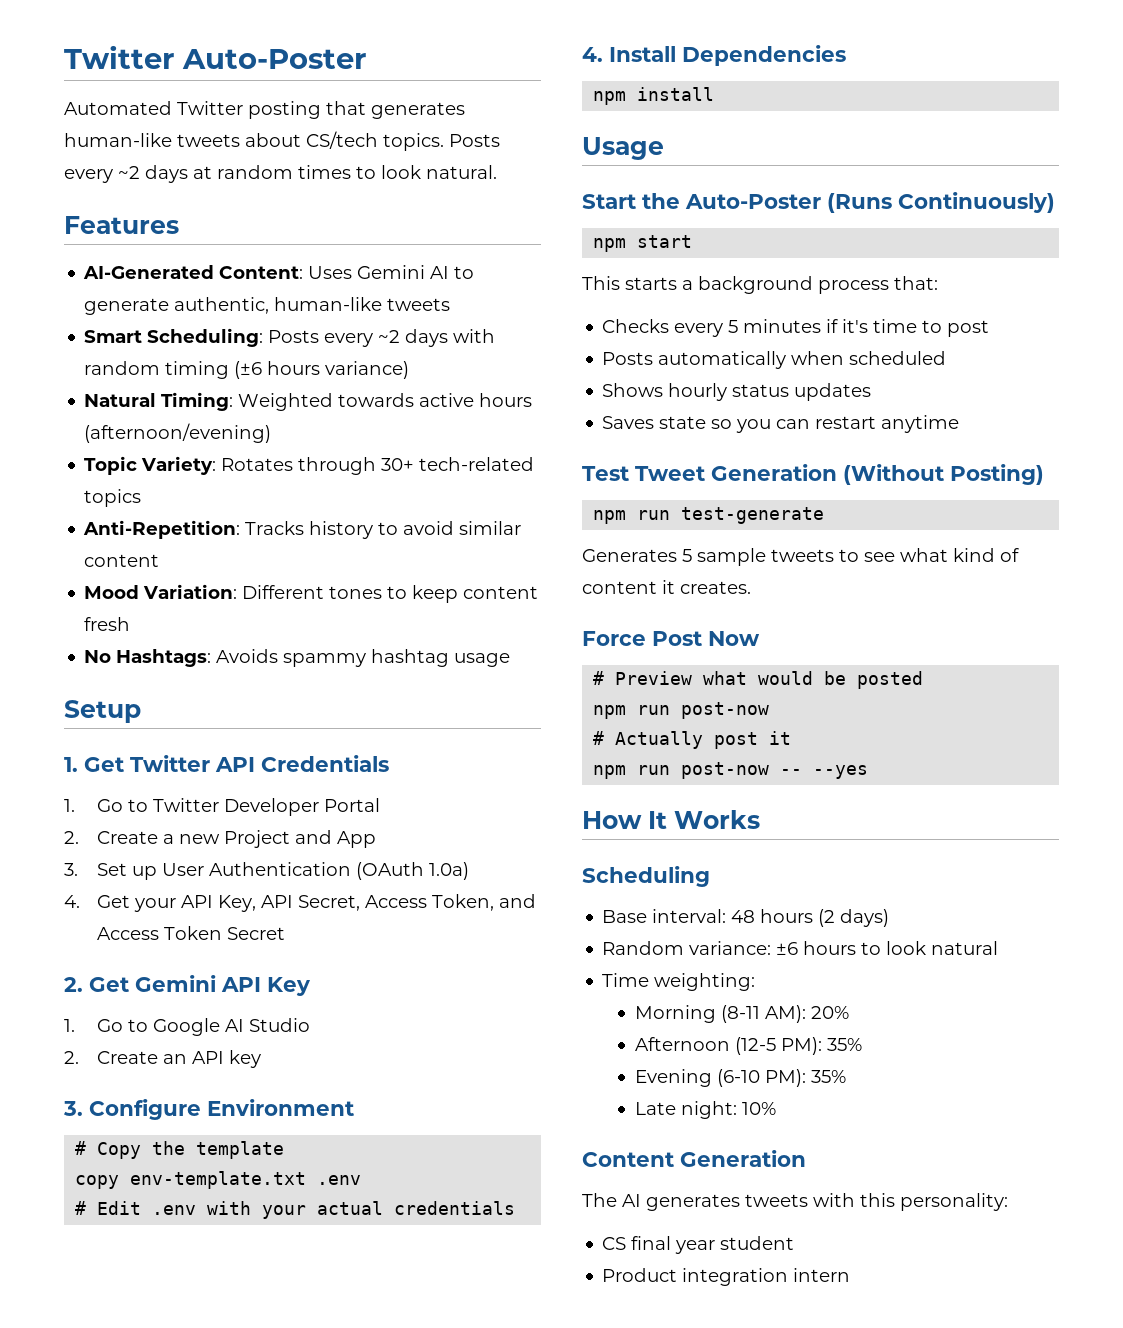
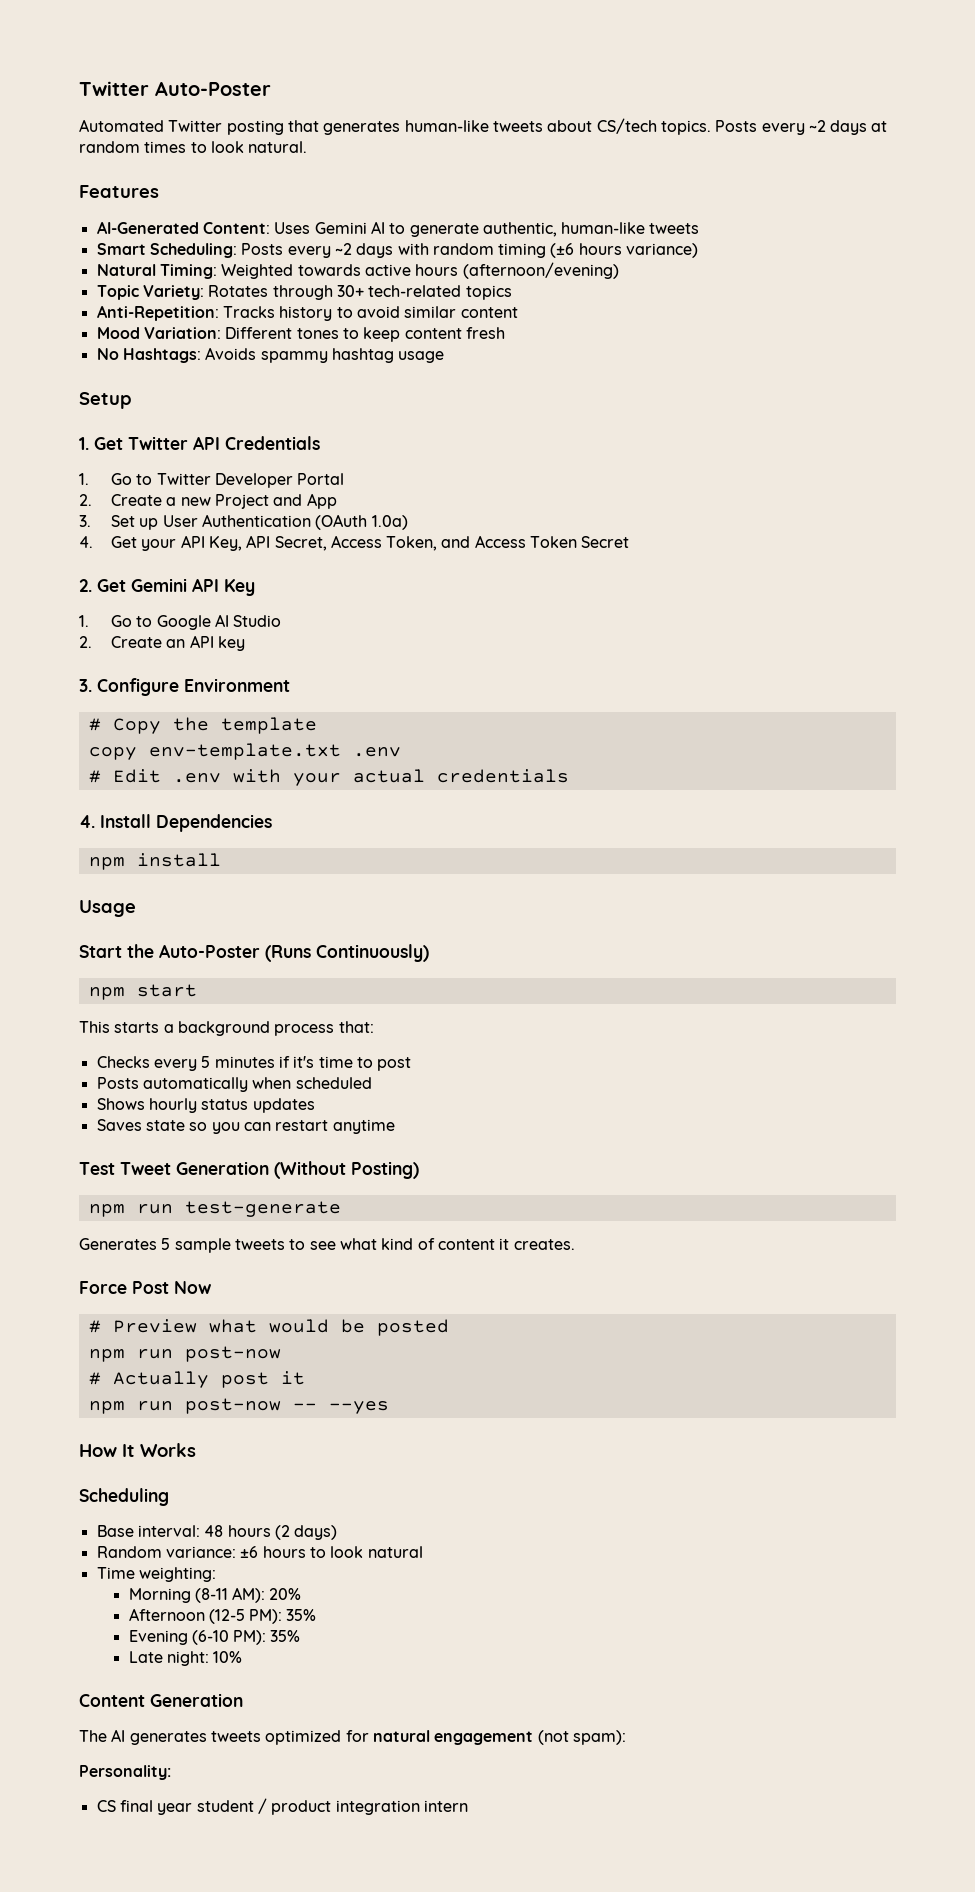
[813,1193,1008,1211] with this personality: -> [265,1730,626,1745] [79,1765,171,1780] optimized for natural engagement (not spam): // Personality:
[602,1268,678,1282] // Product -> [257,1798,332,1815] / product

